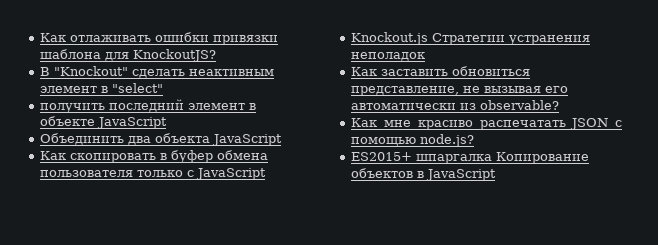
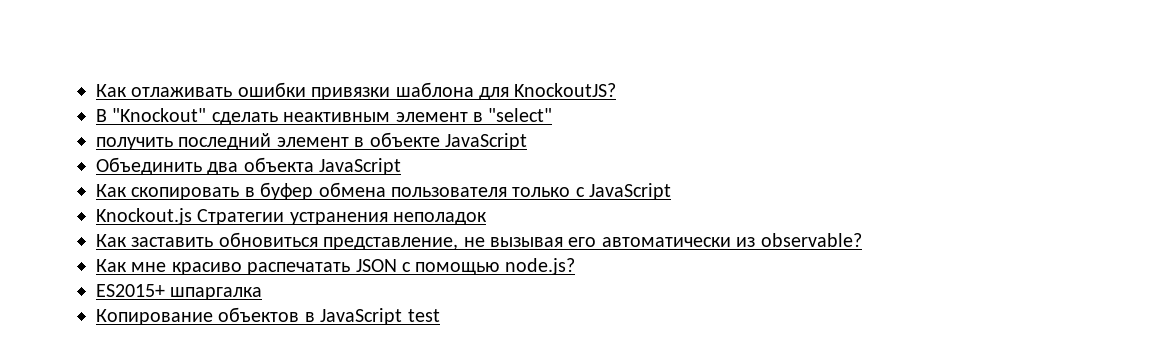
(493, 159) none -> (263, 293) //
(497, 175) none -> [407,309,440,322] test

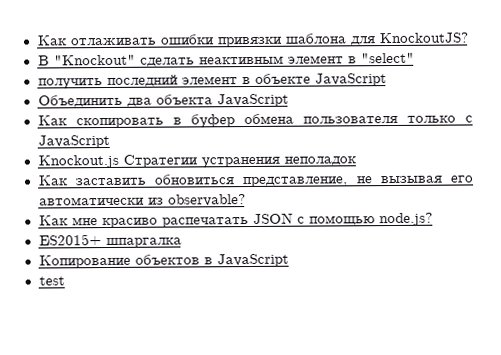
(403, 316) none -> (289, 260) //

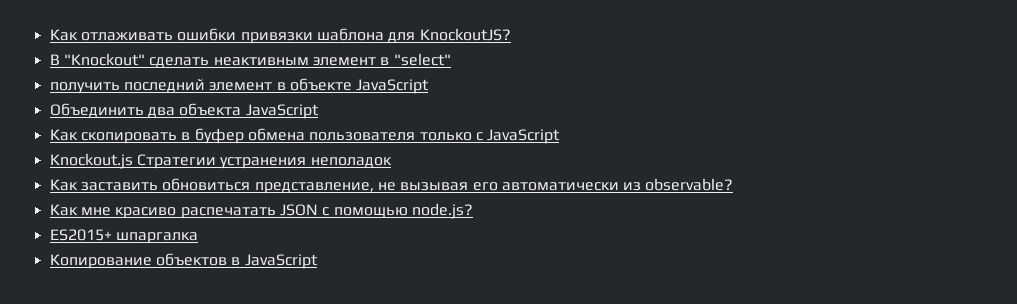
[38,276,65,286] // test -> (318, 261) none

